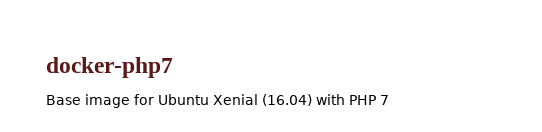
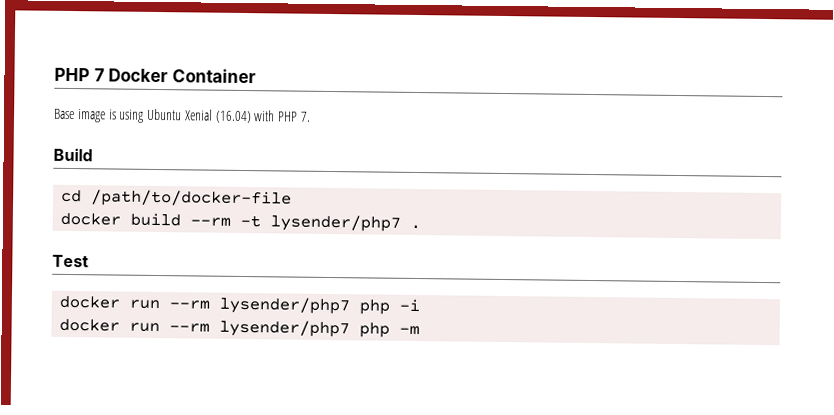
[46,57,173,78] docker-php7 -> [54,67,256,84] PHP 7 Docker Container
[134,94,154,105] for -> [107,109,145,123] is using
[380,95,389,105] 7 -> [300,111,312,122] [53,147,93,162] [61,189,293,208] [60,212,422,232] [52,254,89,268] [59,295,421,315] [59,318,421,338] 7. // Build // cd /path/to/docker-file // docker build --rm -t lysender/php7 . // Test // docker run --rm lysender/php7 php -i // docker run --rm lysender/php7 php -m

